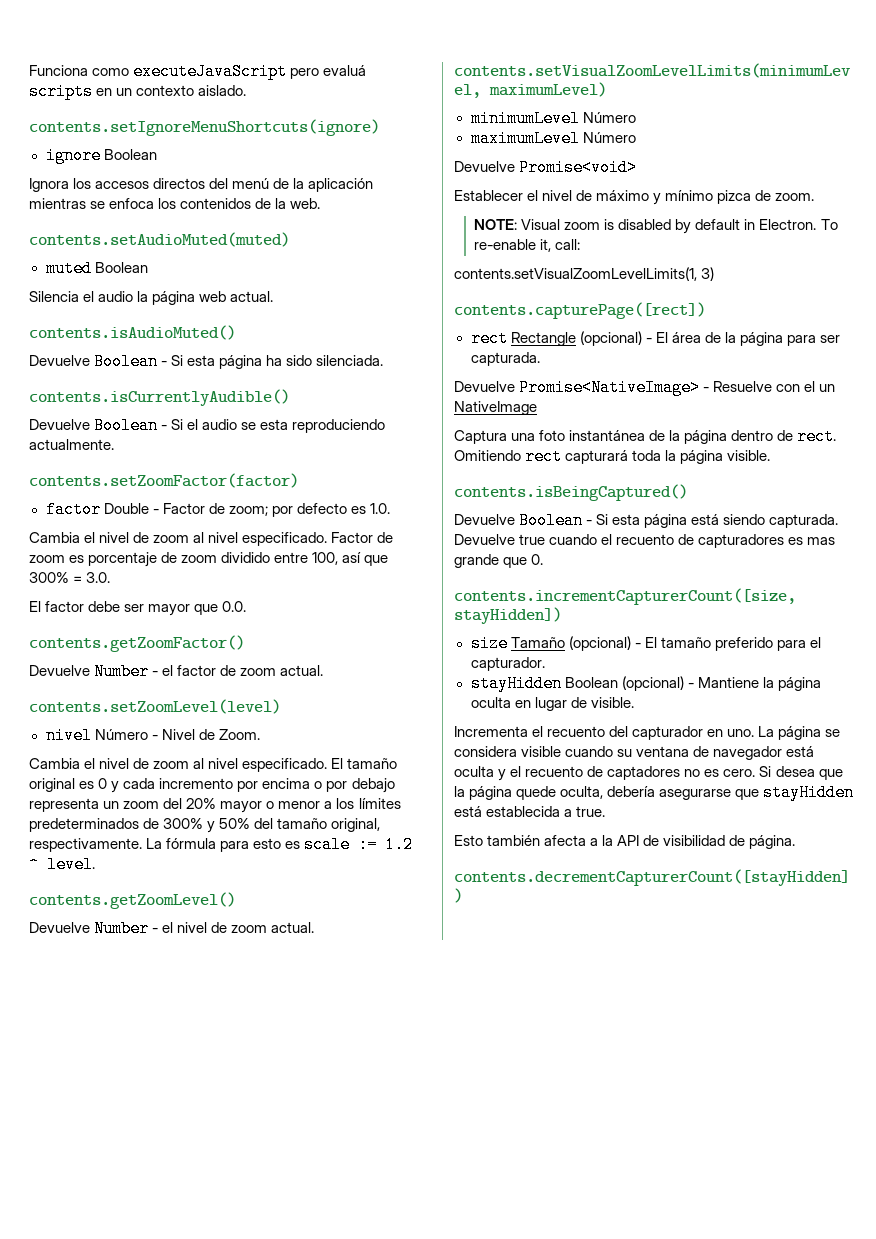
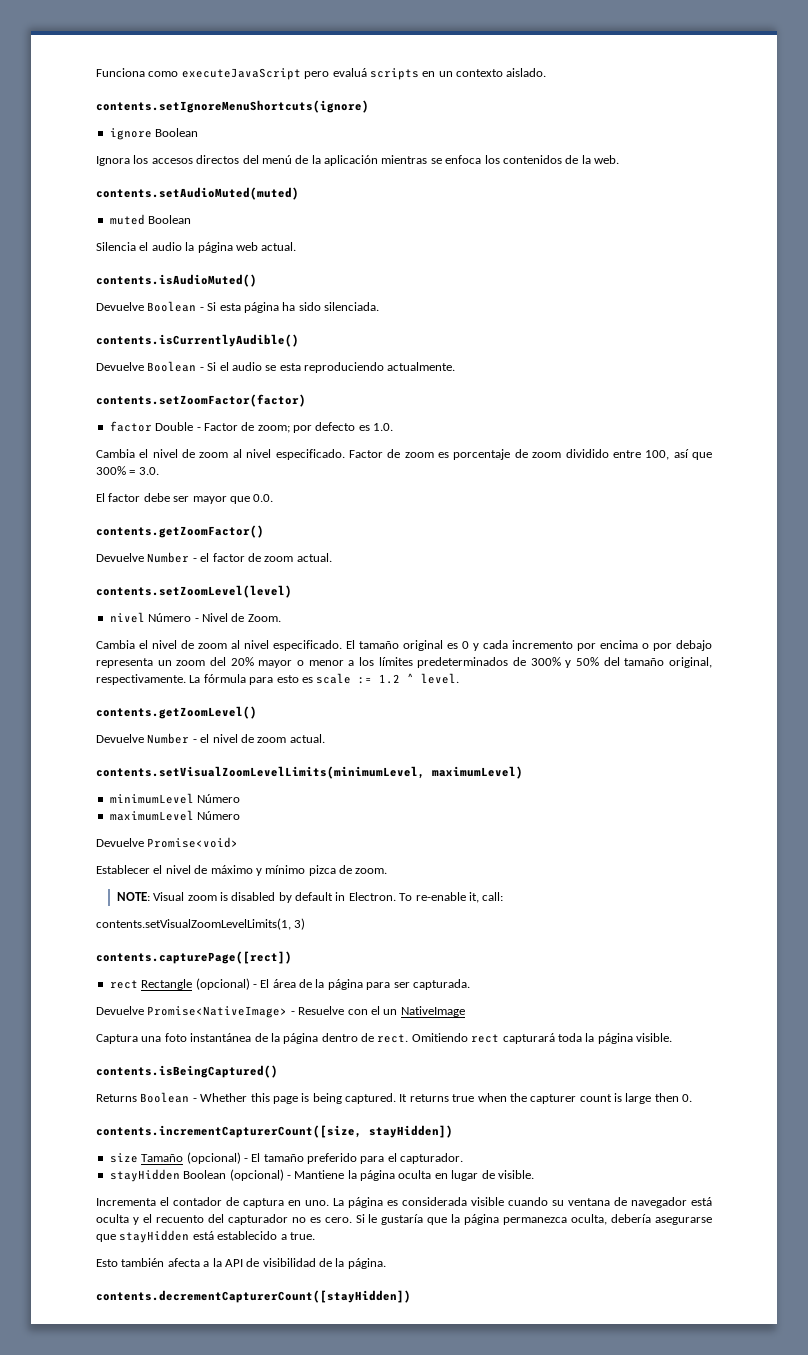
[454,512,839,529] [454,534,836,548] [454,554,528,568] Devuelve Boolean - Si esta página está siendo capturada. Devuelve true cuando el recuento de capturadores es mas grande que -> [96,1092,679,1104] Returns Boolean - Whether this page is being captured. It returns true when the capturer count is large then
[547,726,704,740] recuento del capturador -> [173,1197,284,1208] contador de captura
[825,729,841,737] [454,746,517,757] se considera -> [387,1197,467,1206] es considerada
[587,766,681,780] de captadores -> [207,1214,288,1225] del capturador
[775,766,815,777] desea -> [368,1214,424,1225] le gustaría
[516,786,557,800] quede -> [503,1217,568,1225] permanezca
[486,806,561,817] establecida -> [217,1231,278,1240] establecido
(746, 840) none -> [335,1258,345,1267] la

